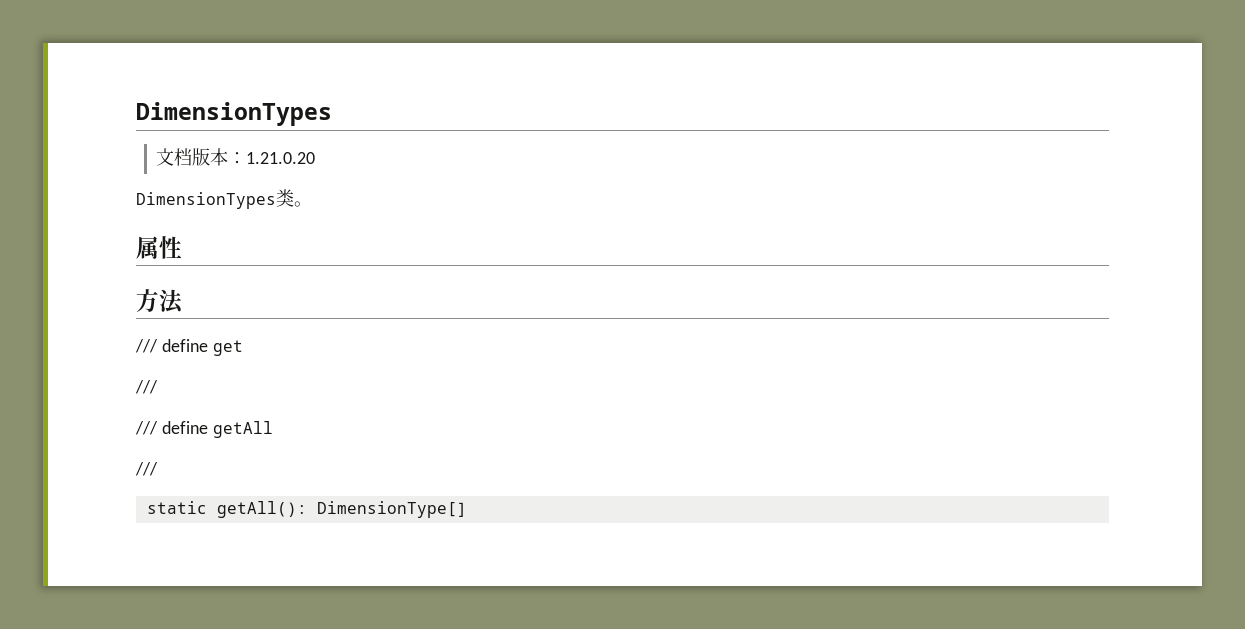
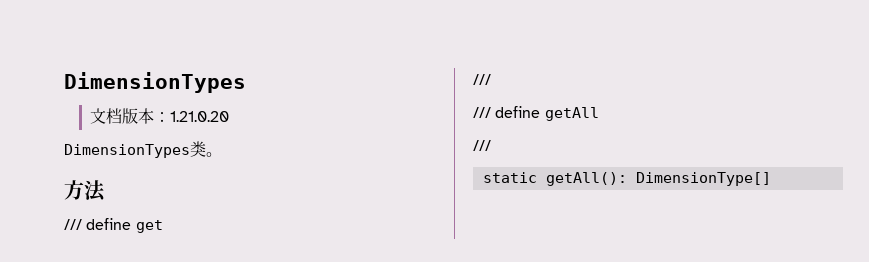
[136,236,182,259] // 属性 -> (222, 154) none

